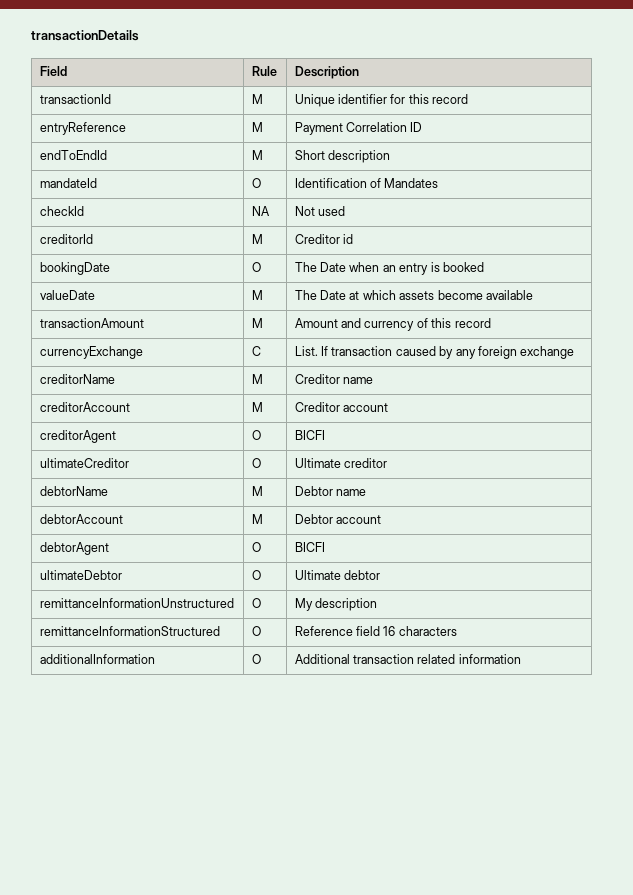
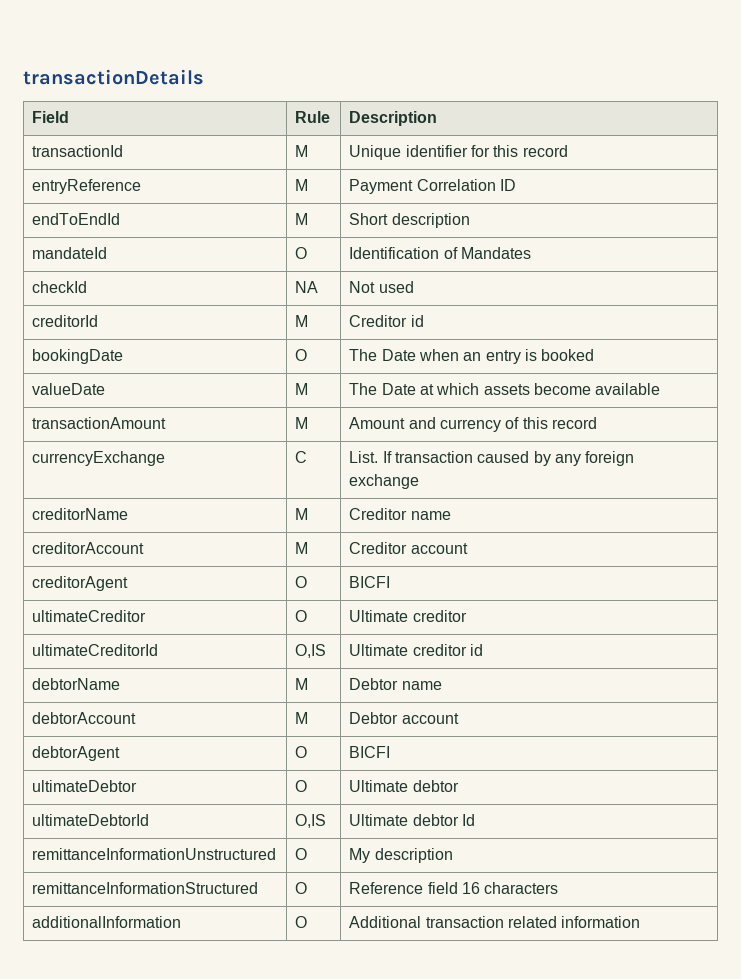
(388, 463) none -> [32,644,159,656] [295,644,327,658] [349,644,484,656] // ultimateCreditorId | O,IS | Ultimate creditor id
(381, 575) none -> [32,814,150,826] [295,814,327,828] [349,814,476,826] // ultimateDebtorId | O,IS | Ultimate debtor Id

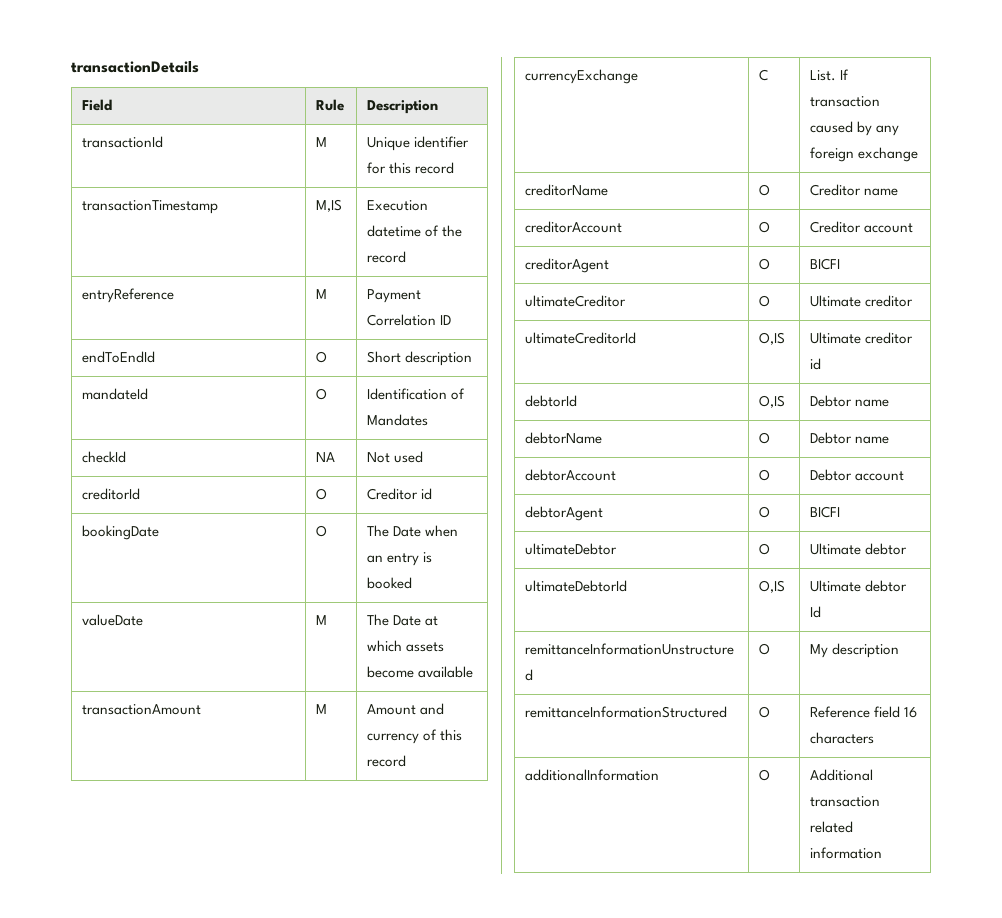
(568, 151) none -> [82,200,219,214] [316,199,343,212] [367,200,429,211] [367,225,463,237] [367,251,407,263] // transactionTimestamp | M,IS | Execution datetime of the record
[295,213,309,225] M -> [316,351,328,363] O
[295,315,309,327] M -> [316,488,328,500] O
[295,508,309,520] M -> [759,184,771,196] O
[295,542,309,554] M -> [759,221,771,233] O
(484, 650) none -> [525,395,578,407] [759,395,786,408] [810,395,890,407] // debtorId | O,IS | Debtor name
[295,678,309,690] M -> [759,432,771,444] O
[295,712,309,724] M -> [759,469,771,481] O

